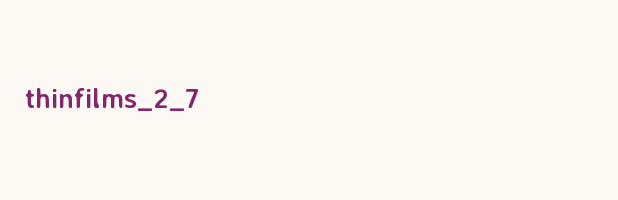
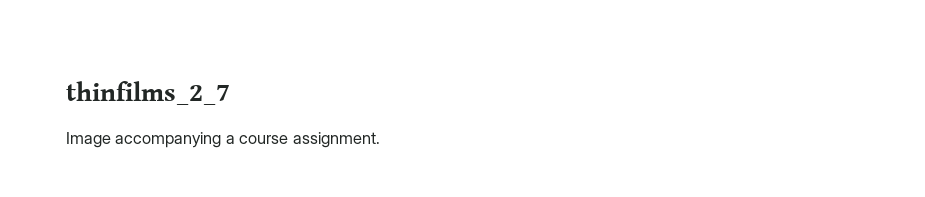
(199, 99) none -> [66,132,380,148] // Image accompanying a course assignment.

